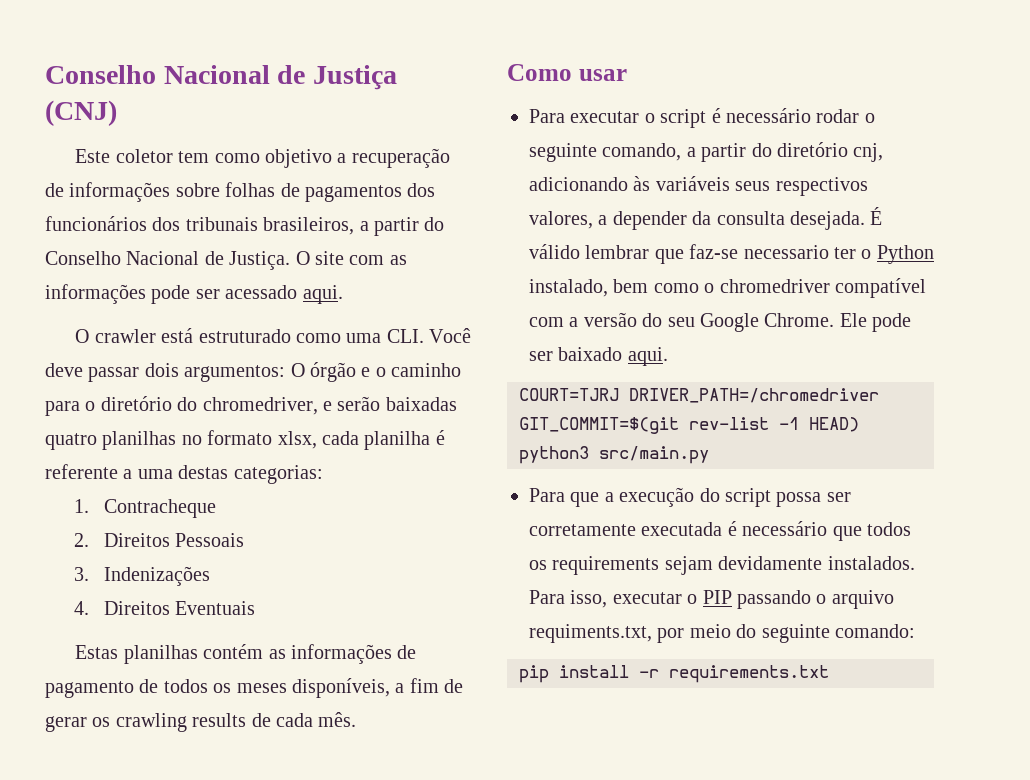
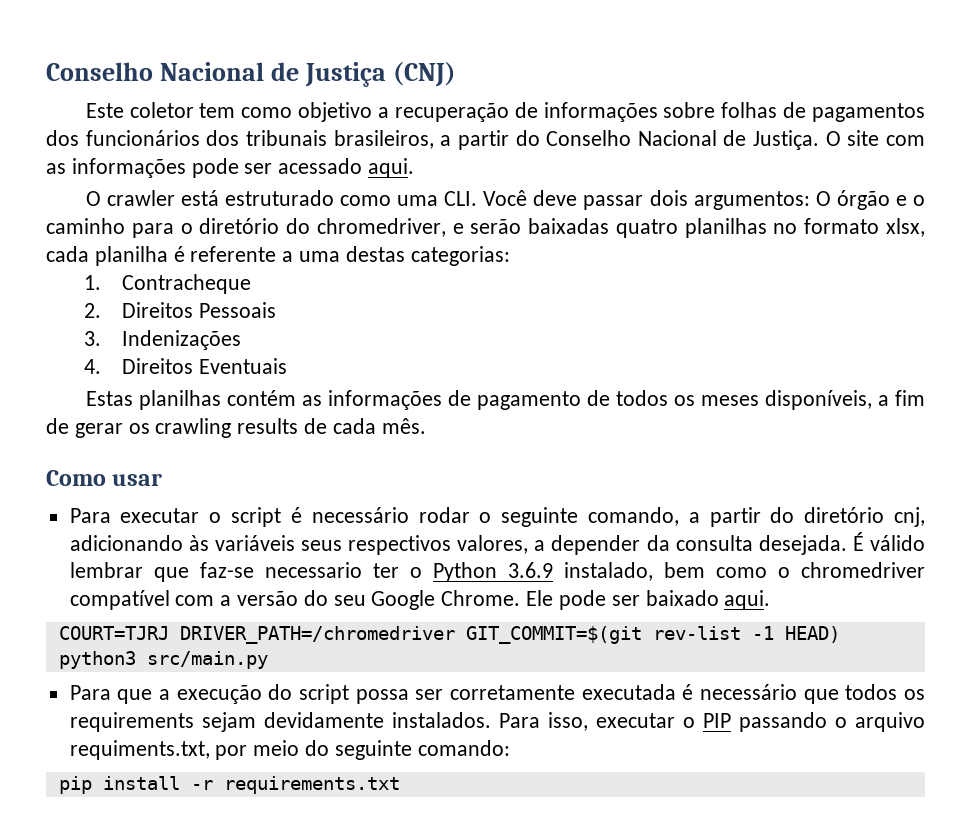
(934, 254) none -> [507,562,553,578] 3.6.9

